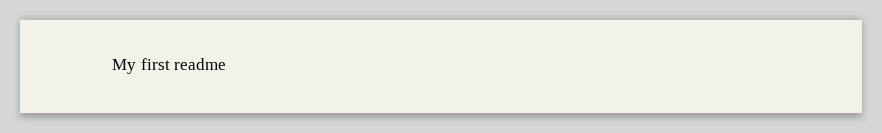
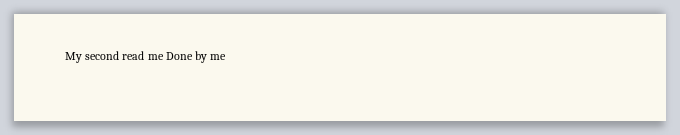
[140,58,227,70] first readme -> [85,51,227,63] second read me Done by me

